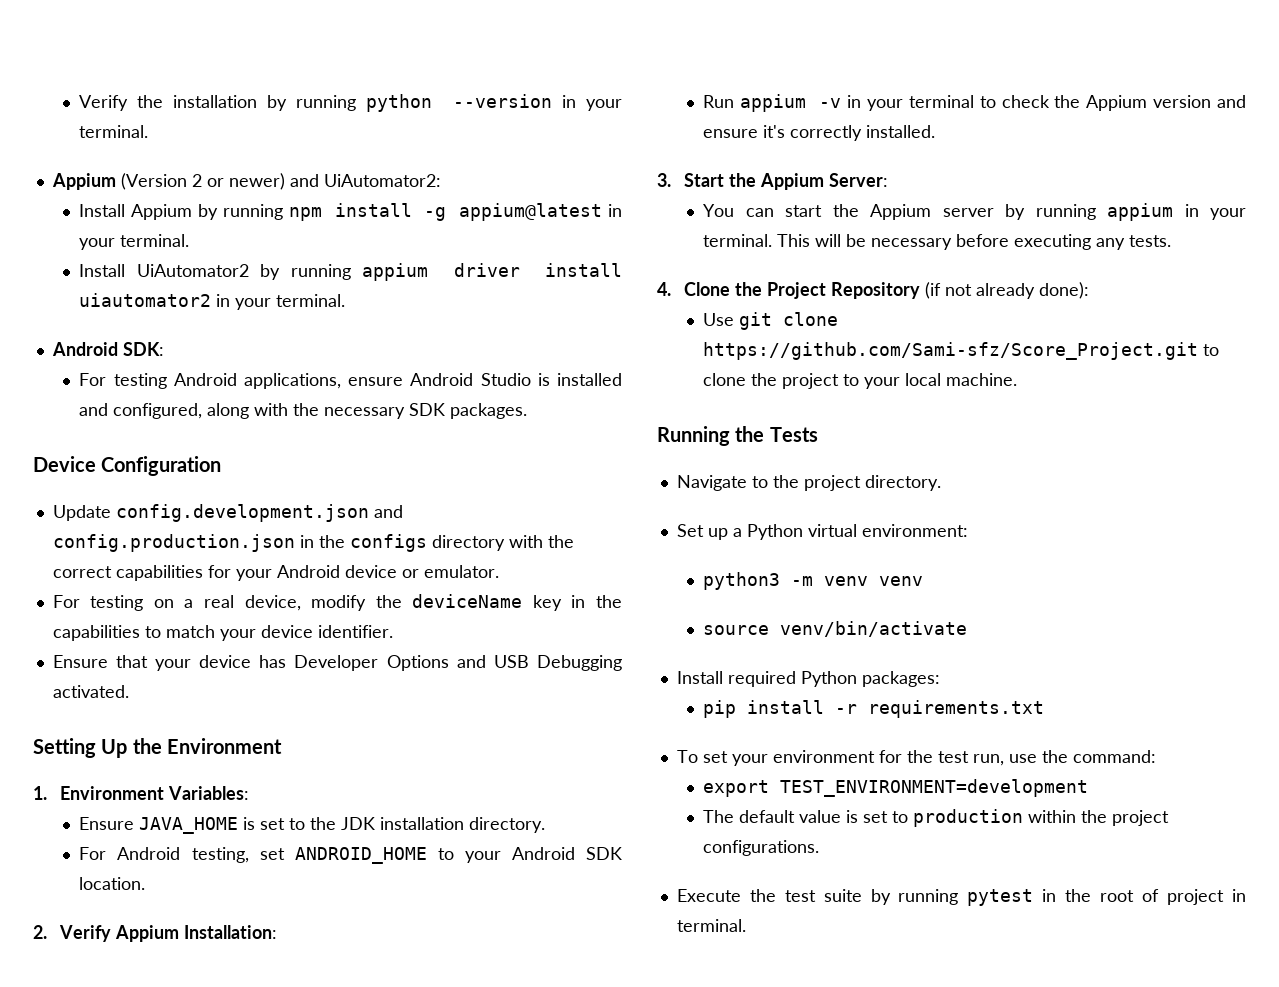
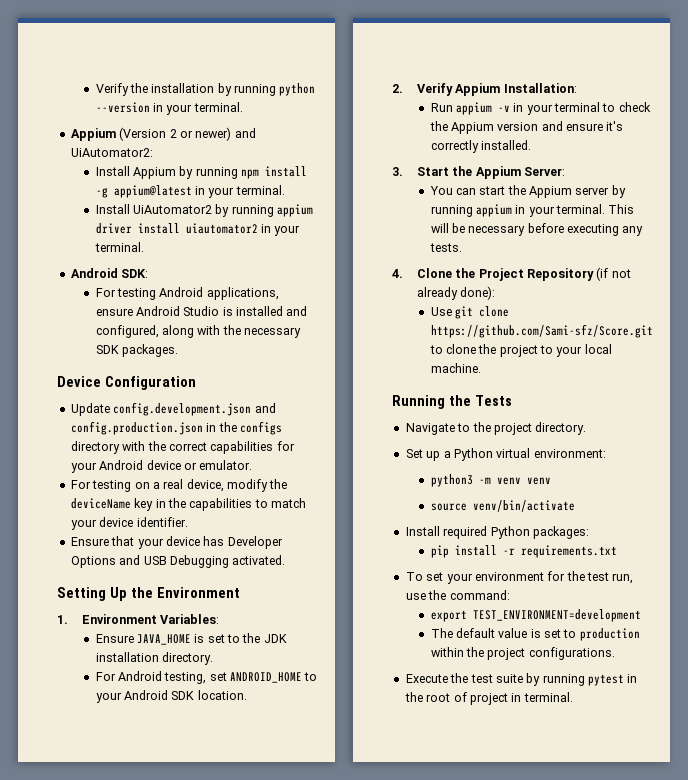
[703,342,1199,360] https://github.com/Sami-sfz/Score_Project.git -> [430,324,653,338] https://github.com/Sami-sfz/Score.git

